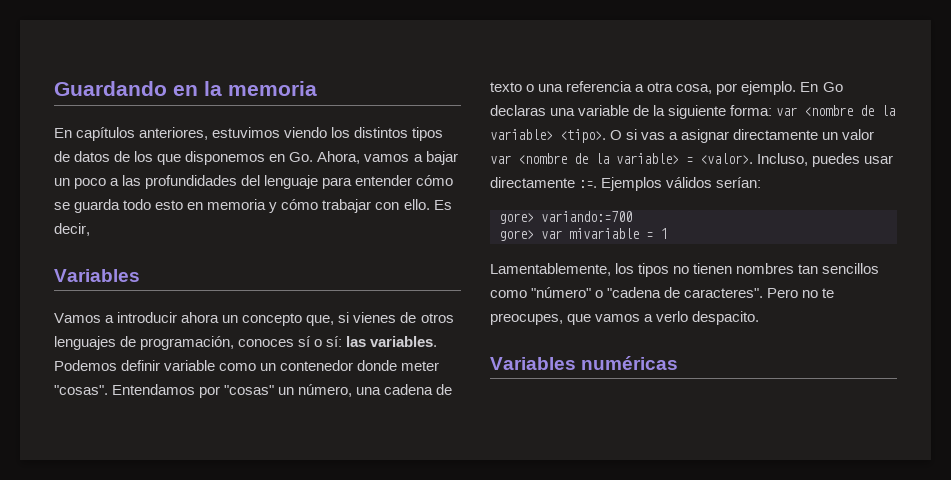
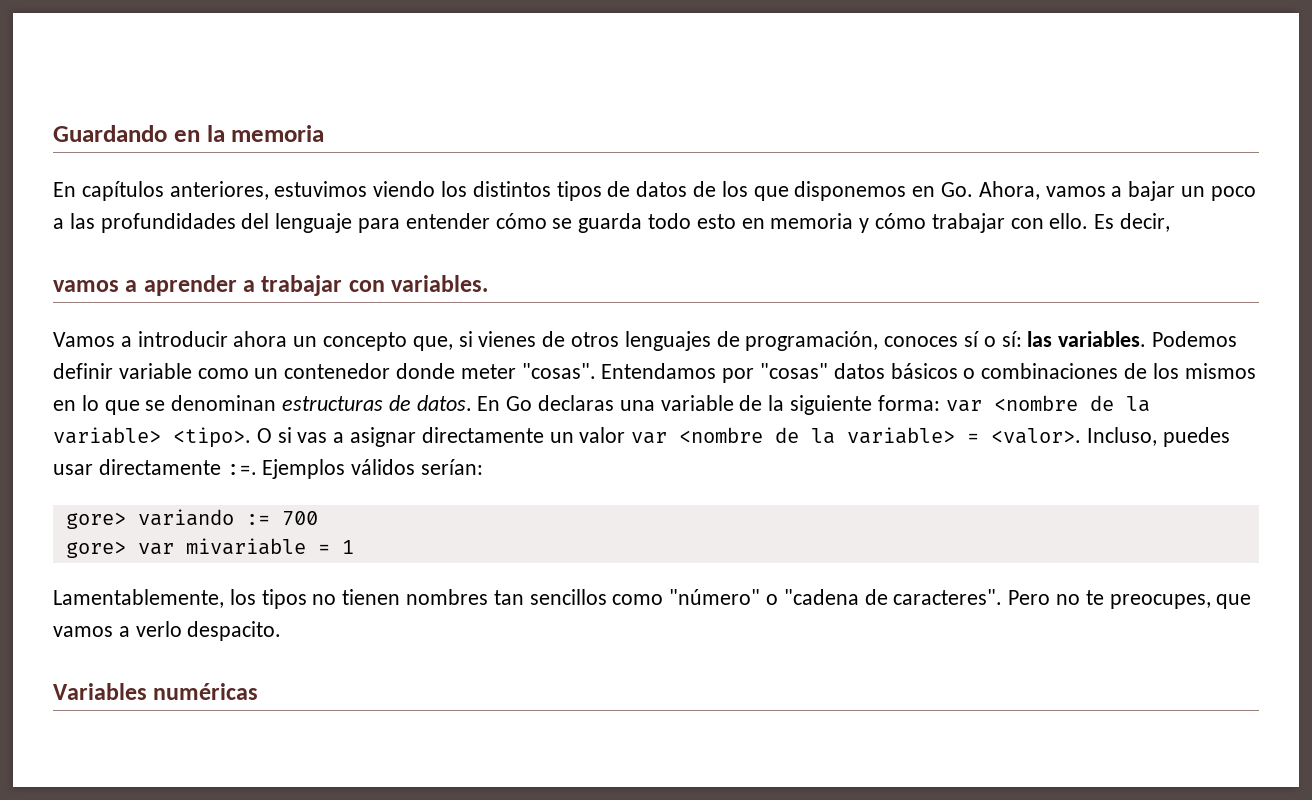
[54,269,140,282] Variables -> [53,275,489,296] vamos a aprender a trabajar con variables.
[278,384,453,397] [490,81,797,95] un número, una cadena de texto o una referencia a otra cosa, por ejemplo. -> [833,363,1256,379] [53,395,472,415] datos básicos o combinaciones de los mismos en lo que se denominan estructuras de datos.
[541,211,632,222] variando:=700 -> [137,509,318,526] variando := 700

